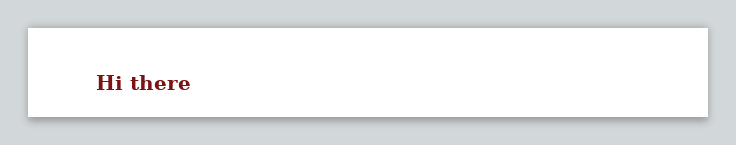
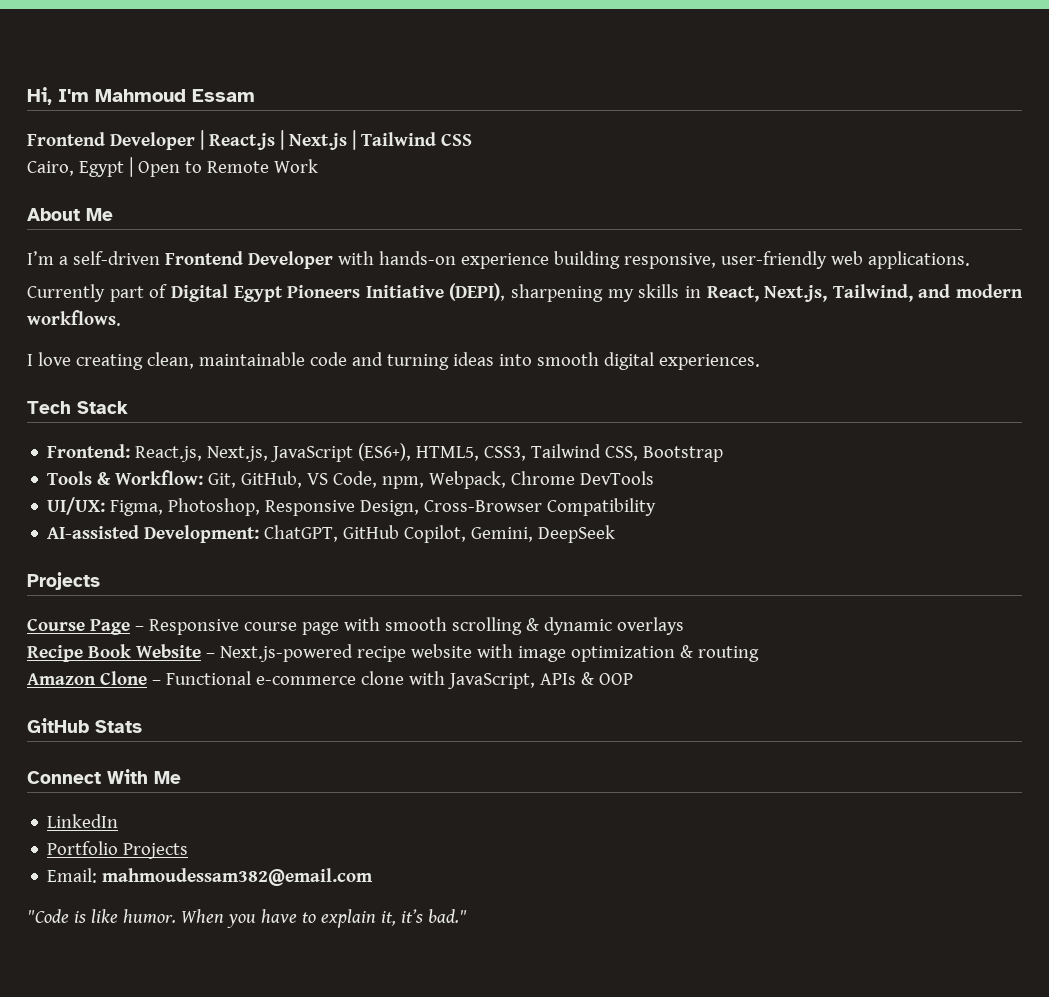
[96,75,191,90] Hi there -> [27,87,255,105] [27,130,472,150] [27,157,318,177] [27,208,113,221] [27,251,970,269] [27,283,1023,302] [27,310,121,326] [27,352,760,370] [27,401,128,414] [47,443,724,462] [47,470,655,489] [47,497,657,516] [47,525,616,543] [27,572,100,590] [27,617,684,635] [27,644,759,662] [27,671,633,689] [27,718,142,733] [27,769,181,784] [47,814,119,828] [47,841,189,859] [47,868,374,886] [27,909,467,928] Hi, I'm Mahmoud Essam // Frontend Developer | React.js | Next.js | Tailwind CSS // Cairo, Egypt | Open to Remote Work // About Me // I’m a self-driven Frontend Developer with hands-on experience building responsive, user-friendly web applications. // Currently part of Digital Egypt Pioneers Initiative (DEPI), sharpening my skills in React, Next.js, Tailwind, and modern workflows. // I love creating clean, maintainable code and turning ideas into smooth digital experiences. // Tech Stack // Frontend: React.js, Next.js, JavaScript (ES6+), HTML5, CSS3, Tailwind CSS, Bootstrap // Tools & Workflow: Git, GitHub, VS Code, npm, Webpack, Chrome DevTools // UI/UX: Figma, Photoshop, Responsive Design, Cross-Browser Compatibility // AI-assisted Development: ChatGPT, GitHub Copilot, Gemini, DeepSeek // Projects // Course Page – Responsive course page with smooth scrolling & dynamic overlays // Recipe Book Website – Next.js-powered recipe website with image optimization & routing // Amazon Clone – Functional e-commerce clone with JavaScript, APIs & OOP // GitHub Stats // Connect With Me // LinkedIn // Portfolio Projects // Email: mahmoudessam382@email.com // "Code is like humor. When you have to explain it, it’s bad."

